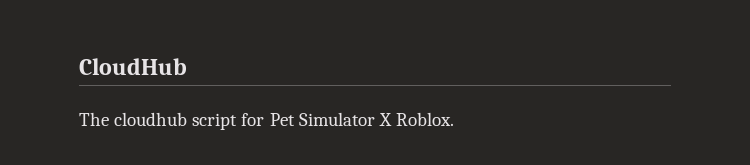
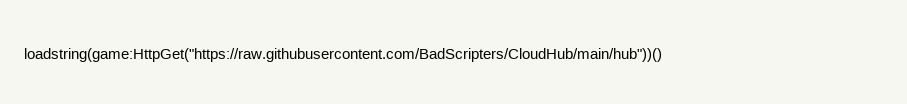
[79,58,187,75] [79,112,454,130] CloudHub // The cloudhub script for Pet Simulator X Roblox. -> [24,48,662,62] loadstring(game:HttpGet("https://raw.githubusercontent.com/BadScripters/CloudHub/main/hub"))()

